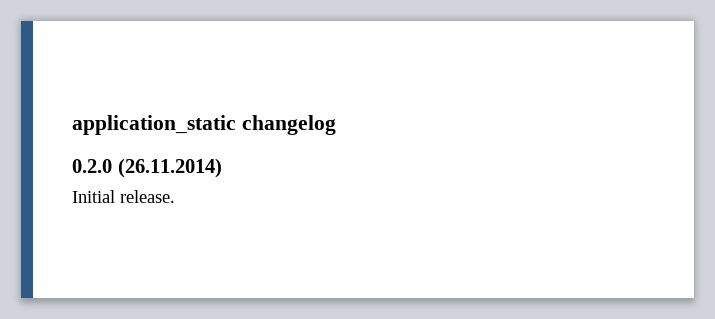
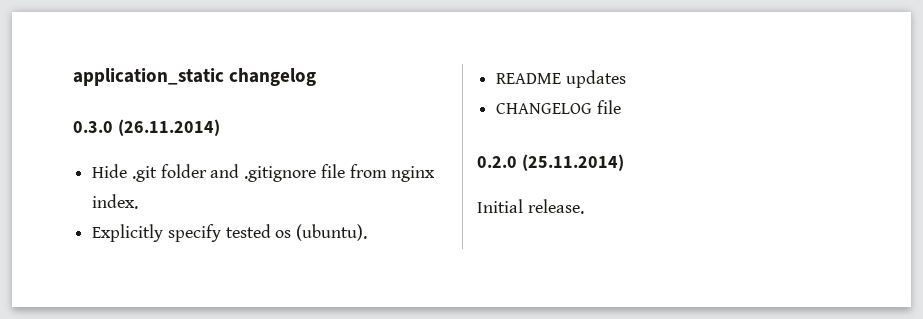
(336, 125) none -> [73,119,220,136] [92,164,436,182] [92,194,139,209] [92,224,368,242] [496,70,626,88] [496,100,621,114] // 0.3.0 (26.11.2014) // Hide .git folder and .gitignore file from nginx index. // Explicitly specify tested os (ubuntu). // README updates // CHANGELOG file
[117,158,222,178] (26.11.2014) -> [521,154,624,171] (25.11.2014)

